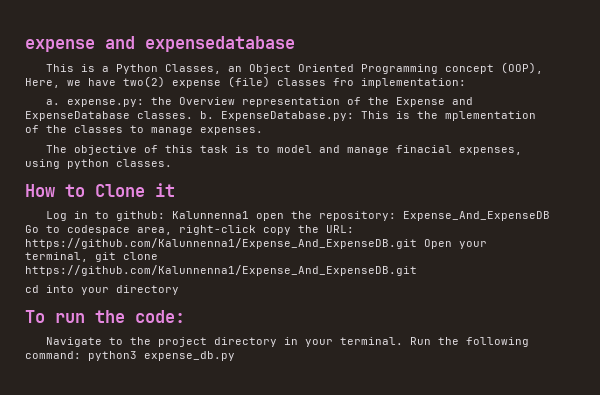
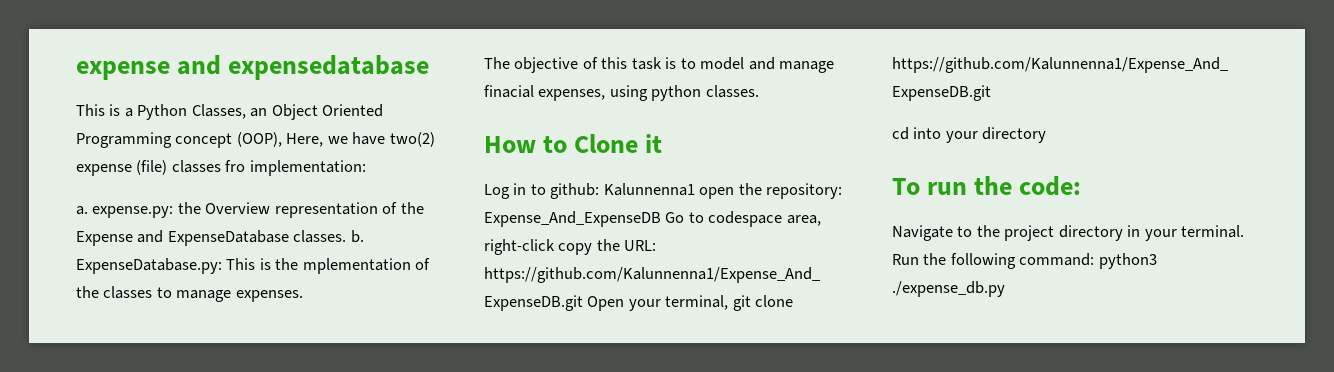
[144,351,235,361] expense_db.py -> [892,281,1005,297] ./expense_db.py

